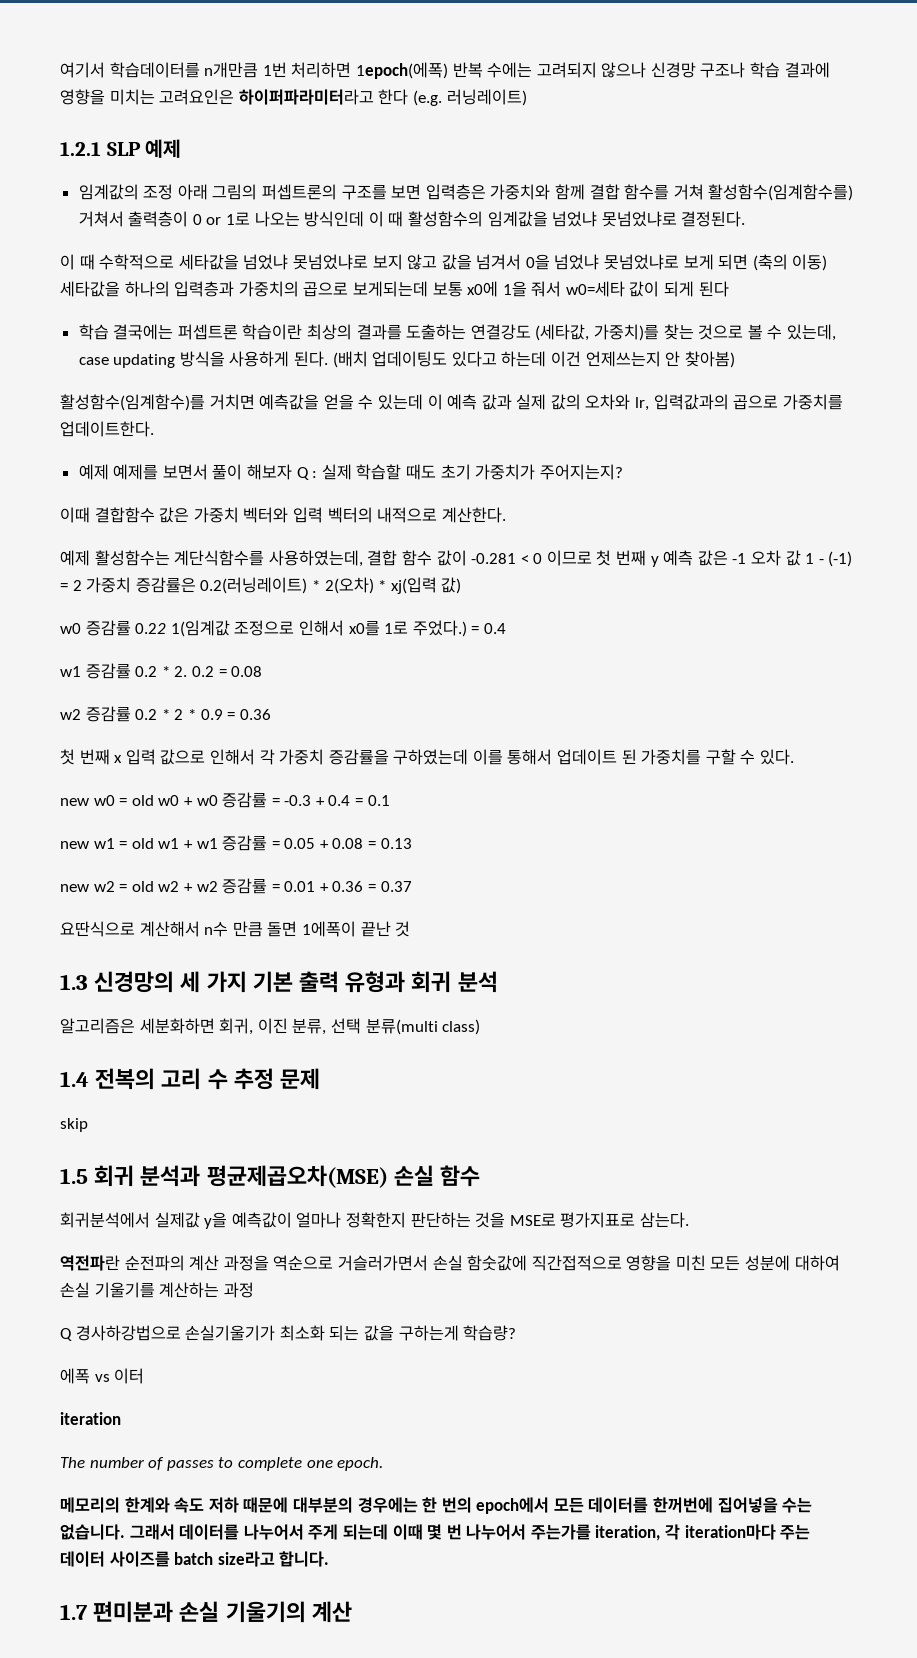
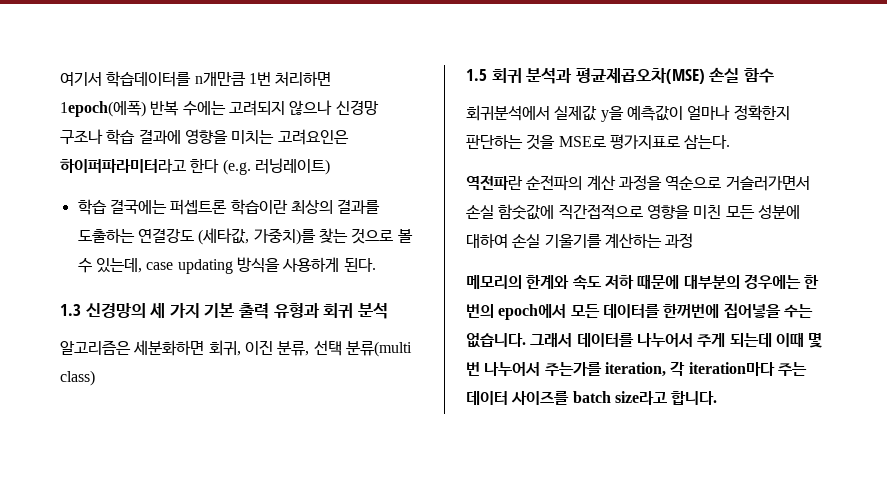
[60,139,182,158] [78,184,854,201] [78,211,746,227] [60,254,828,271] [60,281,729,297] // 1.2.1 SLP 예제 // 임계값의 조정 아래 그림의 퍼셉트론의 구조를 보면 입력층은 가중치와 함께 결합 함수를 거쳐 활성함수(임계함수를) 거쳐서 출력층이 0 or 1로 나오는 방식인데 이 때 활성함수의 임계값을 넘었냐 못넘었냐로 결정된다. // 이 때 수학적으로 세타값을 넘었냐 못넘었냐로 보지 않고 값을 넘겨서 0을 넘었냐 못넘었냐로 보게 되면 (축의 이동) 세타값을 하나의 입력층과 가중치의 곱으로 보게되는데 보통 x0에 1을 줘서 w0=세타 값이 되게 된다 -> (330, 166) none
[332,351,735,368] [60,394,843,411] [60,421,154,437] [78,464,623,480] [60,507,506,523] [60,550,853,567] [60,577,462,594] [60,620,506,637] [60,663,263,679] [60,706,271,722] [60,749,795,765] [60,792,390,808] [60,835,412,851] [60,878,412,894] [60,921,411,937] (배치 업데이팅도 있다고 하는데 이건 언제쓰는지 안 찾아봄) // 활성함수(임계함수)를 거치면 예측값을 얻을 수 있는데 이 예측 값과 실제 값의 오차와 lr, 입력값과의 곱으로 가중치를 업데이트한다. // 예제 예제를 보면서 풀이 해보자 Q : 실제 학습할 때도 초기 가중치가 주어지는지? // 이때 결합함수 값은 가중치 벡터와 입력 벡터의 내적으로 계산한다. // 예제 활성함수는 계단식함수를 사용하였는데, 결합 함수 값이 -0.281 < 0 이므로 첫 번째 y 예측 값은 -1 오차 값 1 - (-1) = 2 가중치 증감률은 0.2(러닝레이트) * 2(오차) * xj(입력 값) // w0 증감률 0.22 1(임계값 조정으로 인해서 x0를 1로 주었다.) = 0.4 // w1 증감률 0.2 * 2. 0.2 = 0.08 // w2 증감률 0.2 * 2 * 0.9 = 0.36 // 첫 번째 x 입력 값으로 인해서 각 가중치 증감률을 구하였는데 이를 통해서 업데이트 된 가중치를 구할 수 있다. // new w0 = old w0 + w0 증감률 = -0.3 + 0.4 = 0.1 // new w1 = old w1 + w1 증감률 = 0.05 + 0.08 = 0.13 // new w2 = old w2 + w2 증감률 = 0.01 + 0.36 = 0.37 // 요딴식으로 계산해서 n수 만큼 돌면 1에폭이 끝난 것 -> (376, 265) none
[60,1068,321,1090] [60,1118,88,1132] // 1.4 전복의 고리 수 추정 문제 // skip -> (95, 378) none
[60,1325,517,1341] [60,1368,145,1384] [60,1412,121,1425] [60,1457,384,1471] // Q 경사하강법으로 손실기울기가 최소화 되는 값을 구하는게 학습량? // 에폭 vs 이터 // iteration // The number of passes to complete one epoch. -> (694, 240) none
[60,1601,352,1623] // 1.7 편미분과 손실 기울기의 계산 -> (718, 398) none

